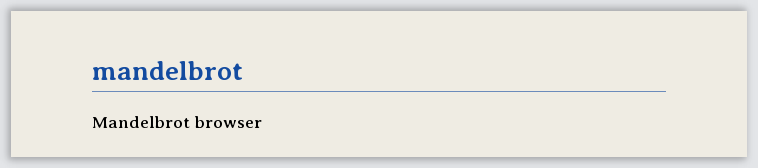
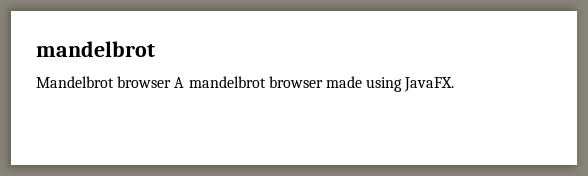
(262, 122) none -> [174,76,455,92] A mandelbrot browser made using JavaFX.

